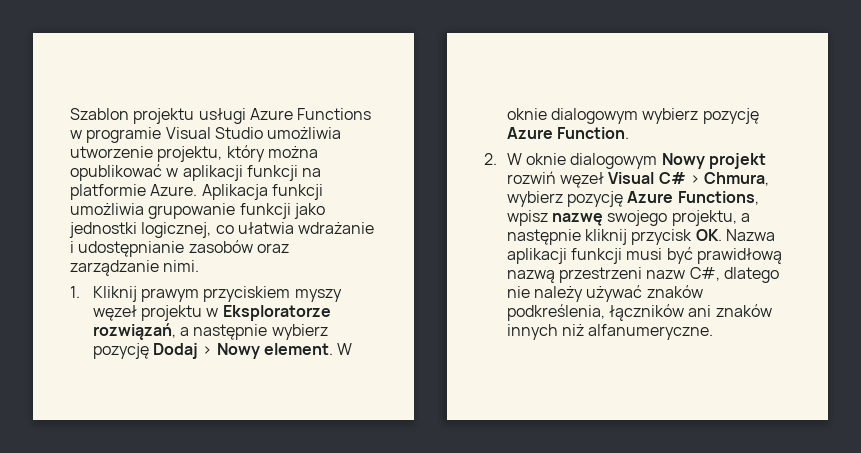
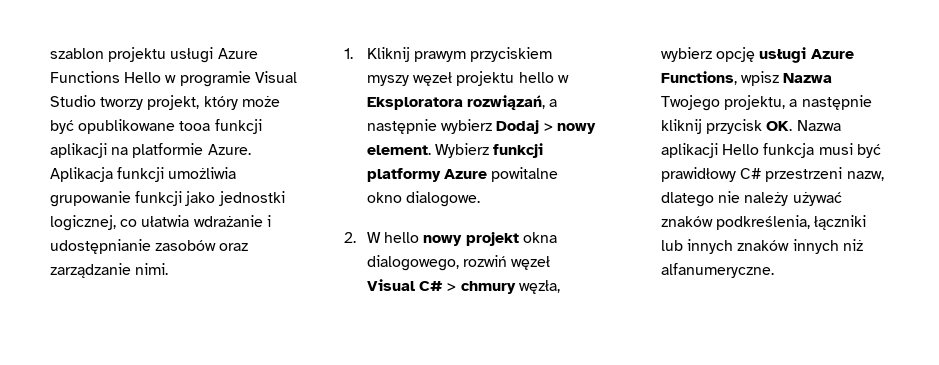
[70,108,129,120] Szablon -> [50,48,104,59] szablon
(372, 114) none -> [124,72,162,83] Hello
[267,127,342,139] [70,145,318,162] [70,164,298,181] umożliwia utworzenie projektu, który można opublikować w aplikacji funkcji -> [100,95,280,110] [50,119,262,134] [50,143,107,158] tworzy projekt, który może być opublikowane tooa funkcji aplikacji
[206,305,331,321] w Eksploratorze -> [518,72,569,83] [367,97,464,110] hello w Eksploratora
[92,343,149,359] pozycję -> (493, 126) none
[216,343,353,359] [506,108,759,124] [506,127,629,139] [484,153,766,169] Nowy element. W oknie dialogowym wybierz pozycję Azure Function. // 2. W oknie dialogowym Nowy projekt -> [556,123,596,134] [367,143,544,158] [367,167,559,182] [367,191,481,207] [344,232,557,246] [367,255,460,271] nowy element. Wybierz funkcji platformy Azure powitalne okno dialogowe. // 2. W hello nowy projekt okna dialogowego,
[704,172,770,186] [506,191,623,207] Chmura, wybierz pozycję -> [460,280,560,294] [661,47,807,63] chmury węzła, wybierz opcję usługi
[551,210,668,226] nazwę swojego -> [783,73,833,83] [661,95,721,111] Nazwa Twojego
[570,247,782,264] [506,267,720,283] funkcji musi być prawidłową nazwą przestrzeni nazw C#, -> [722,143,881,158] [661,167,884,182] Hello funkcja musi być prawidłowy C# przestrzeni nazw,
[608,304,712,321] łączników ani -> [814,215,867,230] [661,239,734,254] łączniki lub innych

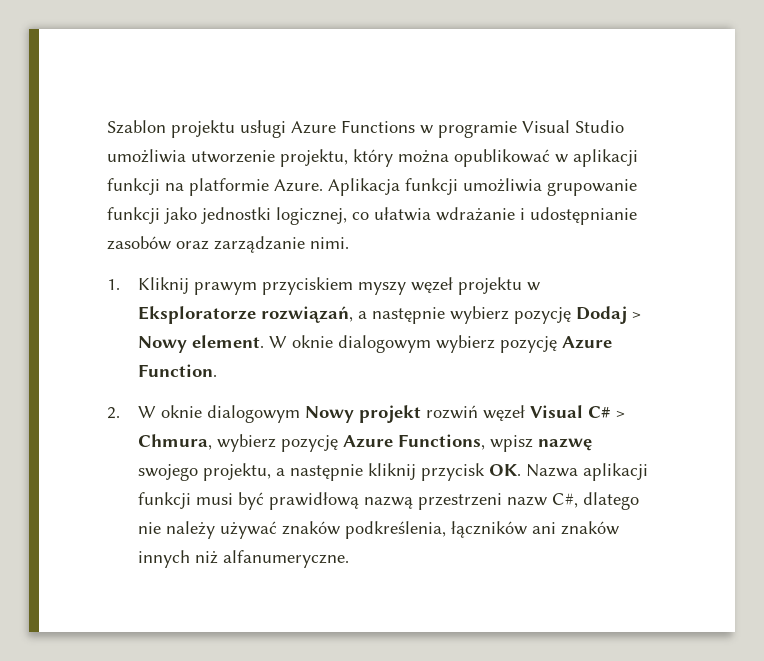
[50,48,104,59] szablon -> [107,120,166,134] Szablon
[124,72,162,83] Hello -> (415, 126) none
[100,95,280,110] [50,119,262,134] [50,143,107,158] tworzy projekt, który może być opublikowane tooa funkcji aplikacji -> [107,149,638,167] [107,178,160,195] umożliwia utworzenie projektu, który można opublikować w aplikacji funkcji
[518,72,569,83] [367,97,464,110] hello w Eksploratora -> [527,282,541,291] [138,306,257,324] w Eksploratorze
(493, 126) none -> [514,307,572,324] pozycję
[556,123,596,134] [367,143,544,158] [367,167,559,182] [367,191,481,207] [344,232,557,246] [367,255,460,271] nowy element. Wybierz funkcji platformy Azure powitalne okno dialogowe. // 2. W hello nowy projekt okna dialogowego, -> [138,335,613,353] [138,364,218,377] [107,405,422,423] Nowy element. W oknie dialogowym wybierz pozycję Azure Function. // 2. W oknie dialogowym Nowy projekt
[460,280,560,294] [661,47,807,63] chmury węzła, wybierz opcję usługi -> [138,434,339,452] Chmura, wybierz pozycję
[783,73,833,83] [661,95,721,111] Nazwa Twojego -> [538,438,593,451] [138,464,199,481] nazwę swojego
[722,143,881,158] [661,167,884,182] Hello funkcja musi być prawidłowy C# przestrzeni nazw, -> [138,492,579,510] funkcji musi być prawidłową nazwą przestrzeni nazw C#,
[814,215,867,230] [661,239,734,254] łączniki lub innych -> [451,521,557,538] łączników ani

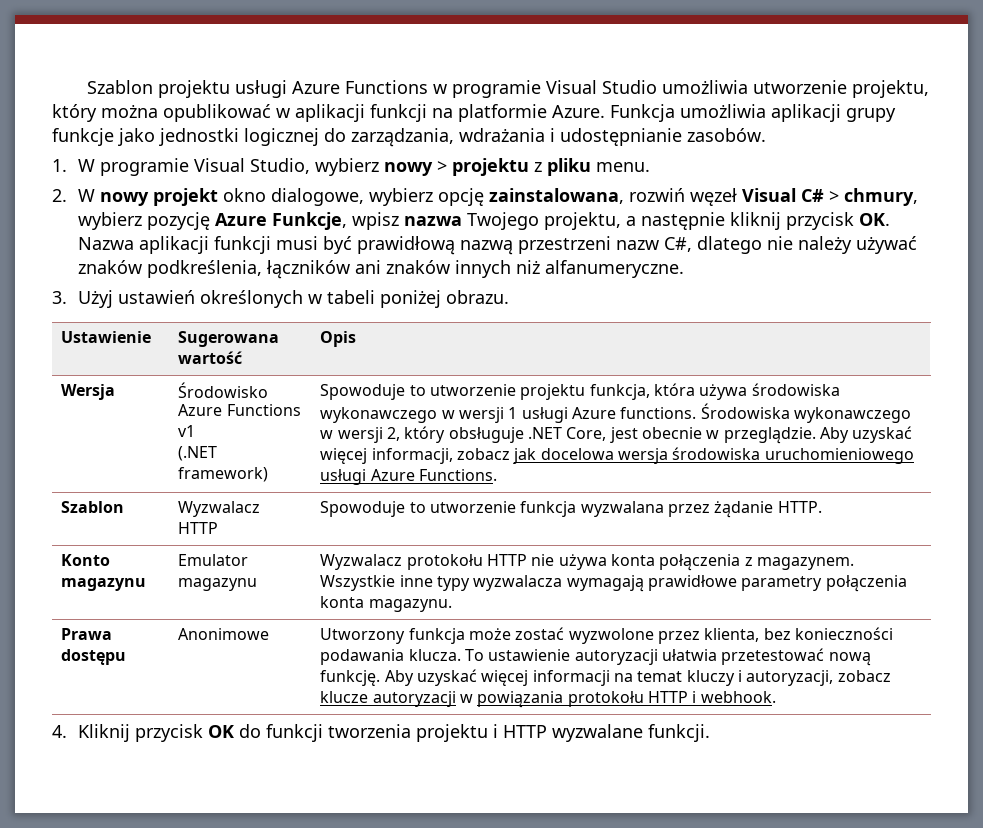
[328,178,637,196] [107,207,637,225] [107,236,349,253] [107,277,541,295] [138,306,642,324] [138,335,613,353] [138,364,218,377] [107,405,422,423] Aplikacja funkcji umożliwia grupowanie funkcji jako jednostki logicznej, co ułatwia wdrażanie i udostępnianie zasobów oraz zarządzanie nimi. // 1. Kliknij prawym przyciskiem myszy węzeł projektu w Eksploratorze rozwiązań, a następnie wybierz pozycję Dodaj > Nowy element. W oknie dialogowym wybierz pozycję Azure Function. // 2. W oknie dialogowym Nowy projekt -> [610,104,896,122] [52,128,766,147] [52,158,651,176] [52,188,625,206] Funkcja umożliwia aplikacji grupy funkcje jako jednostki logicznej do zarządzania, wdrażania i udostępnianie zasobów. // 1. W programie Visual Studio, wybierz nowy > projektu z pliku menu. // 2. W nowy projekt okno dialogowe, wybierz opcję zainstalowana,
[138,434,593,452] [138,464,199,481] Chmura, wybierz pozycję Azure Functions, wpisz nazwę swojego -> [844,188,919,206] [78,212,540,230] chmury, wybierz pozycję Azure Funkcje, wpisz nazwa Twojego
(350, 559) none -> [52,290,510,308] [61,331,152,343] [178,331,280,347] [178,351,243,364] [320,331,357,347] [61,384,116,400] [178,382,269,398] [178,404,301,416] [178,425,196,437] [178,446,218,461] [178,467,269,482] [320,383,840,400] [320,403,911,423] [320,426,913,444] [320,447,914,464] [320,469,498,485] [61,501,125,513] [178,501,261,517] [178,522,219,534] [320,501,822,518] [61,554,111,566] [61,578,147,591] [178,554,249,566] [178,578,258,591] [320,554,854,571] [320,575,907,592] [320,596,452,612] [61,628,113,640] [61,649,127,665] [178,628,270,640] [320,627,893,644] [320,648,871,666] [320,669,891,686] [320,691,776,708] [52,724,711,742] // 3. Użyj ustawień określonych w tabeli poniżej obrazu. // Ustawienie | Sugerowana wartość | Opis // Wersja | Środowisko Azure Functions v1 // (.NET framework) | Spowoduje to utworzenie projektu funkcja, która używa środowiska wykonawczego w wersji 1 usługi Azure functions. Środowiska wykonawczego w wersji 2, który obsługuje .NET Core, jest obecnie w przeglądzie. Aby uzyskać więcej informacji, zobacz jak docelowa wersja środowiska uruchomieniowego usługi Azure Functions. // Szablon | Wyzwalacz HTTP | Spowoduje to utworzenie funkcja wyzwalana przez żądanie HTTP. // Konto magazynu | Emulator magazynu | Wyzwalacz protokołu HTTP nie używa konta połączenia z magazynem. Wszystkie inne typy wyzwalacza wymagają prawidłowe parametry połączenia konta magazynu. // Prawa dostępu | Anonimowe | Utworzony funkcja może zostać wyzwolone przez klienta, bez konieczności podawania klucza. To ustawienie autoryzacji ułatwia przetestować nową funkcję. Aby uzyskać więcej informacji na temat kluczy i autoryzacji, zobacz klucze autoryzacji w powiązania protokołu HTTP i webhook. // 4. Kliknij przycisk OK do funkcji tworzenia projektu i HTTP wyzwalane funkcji.

